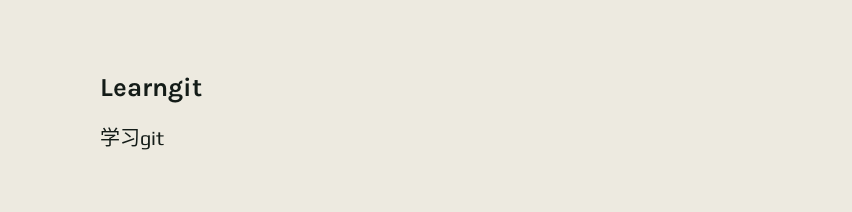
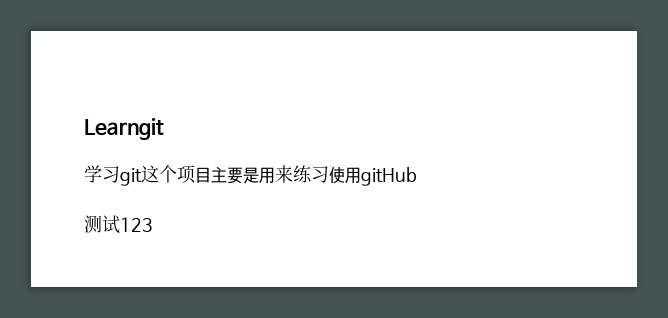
(164, 140) none -> [141,165,417,186] [84,215,153,234] 这个项目主要是用来练习使用gitHub // 测试123

